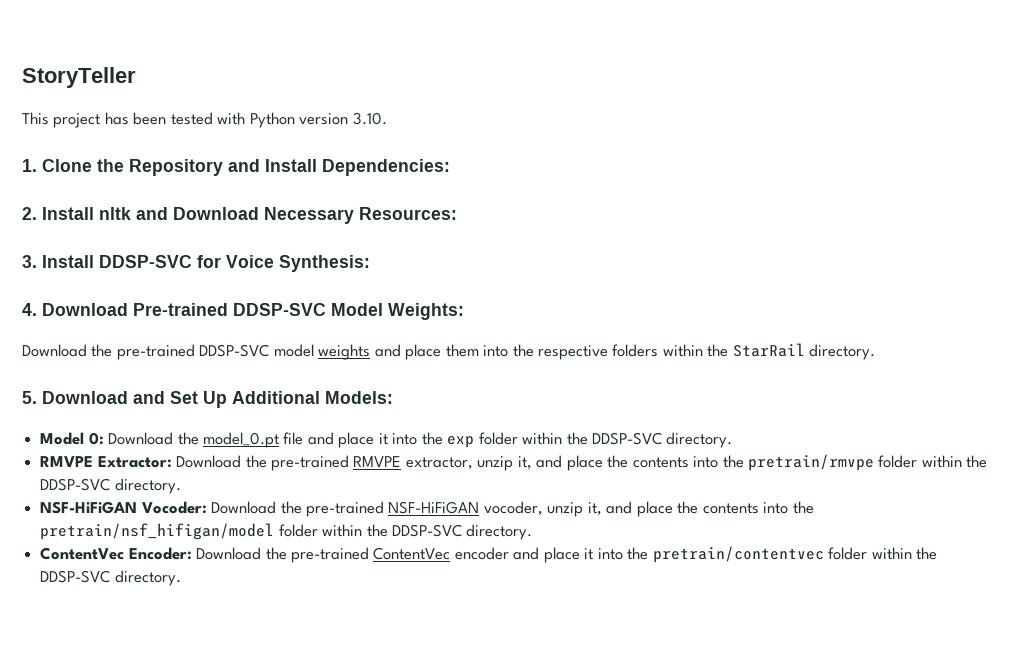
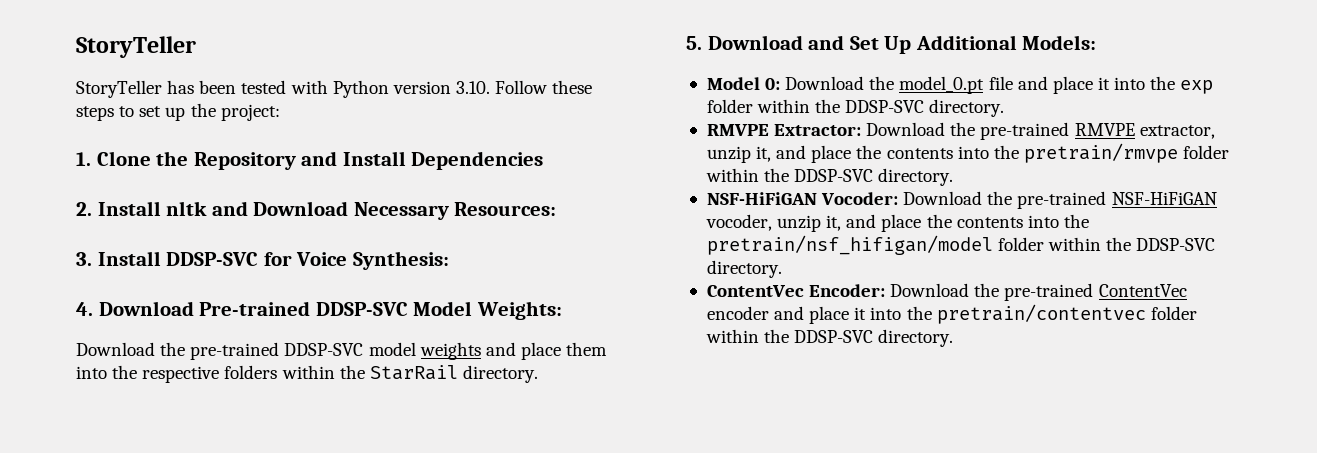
[22,112,101,128] This project -> [76,80,162,98] StoryTeller
(387, 118) none -> [495,80,593,94] [76,103,280,121] Follow these steps to set up the project:
[322,159,450,176] Dependencies: -> [411,151,544,170] Dependencies

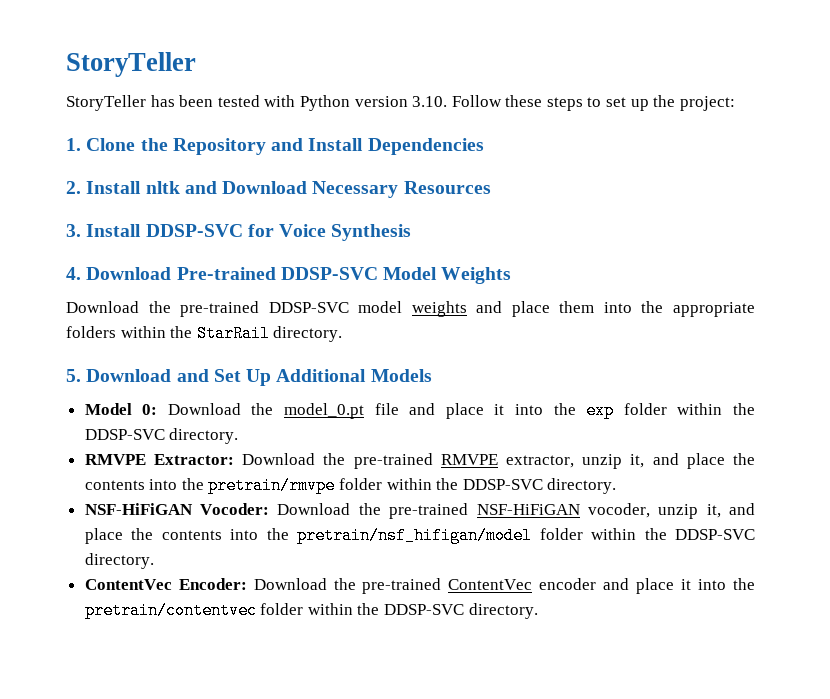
[454,202,557,216] Resources: -> [403,181,491,194] Resources
[352,251,449,270] Synthesis: -> [331,224,412,241] Synthesis
[476,301,562,320] Weights: -> [441,267,512,284] Weights
[142,366,220,383] respective -> [673,302,755,317] appropriate
[1022,35,1097,50] Models: -> [370,369,432,382] Models

